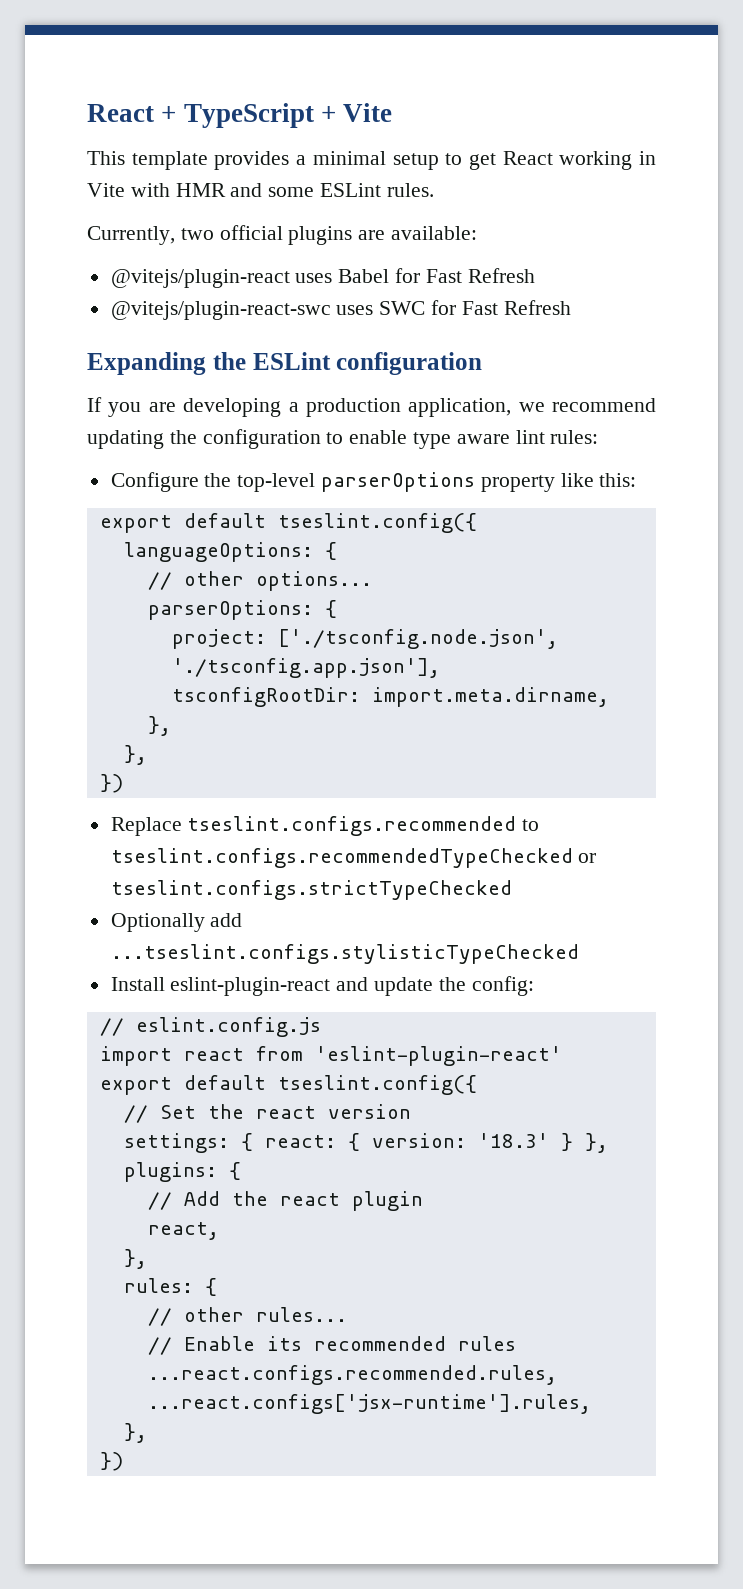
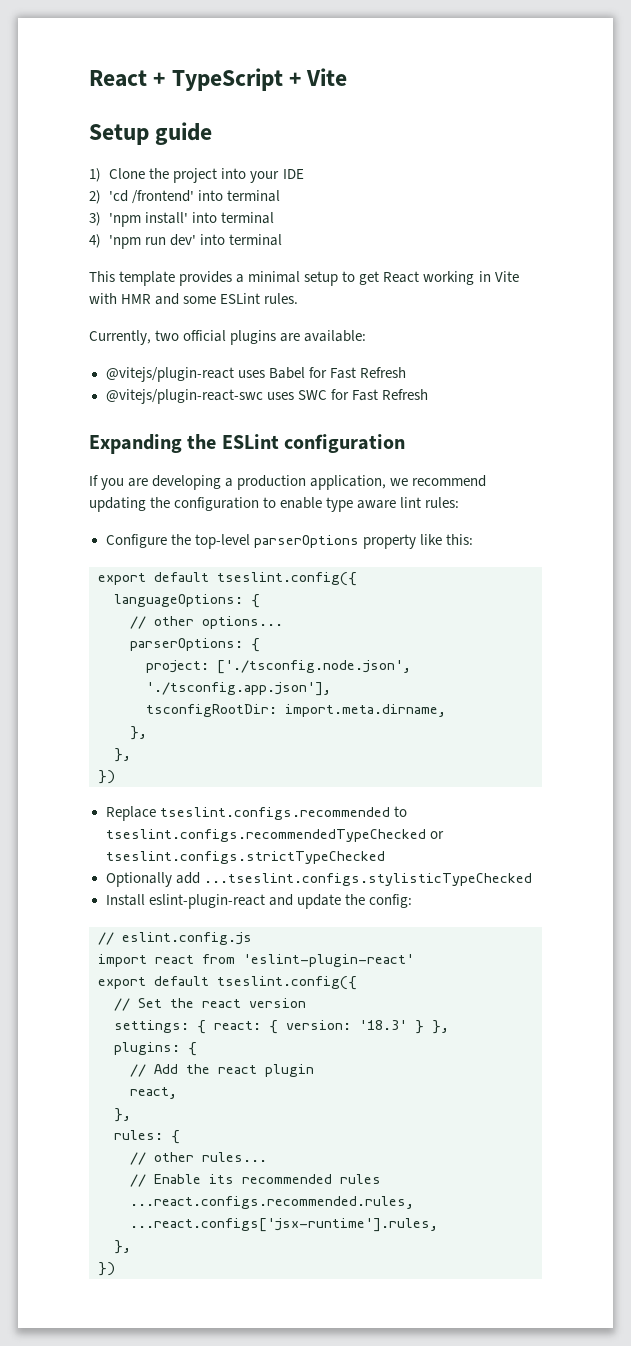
(393, 112) none -> [89,122,213,145] [89,168,304,183] [89,190,281,204] [89,212,275,227] [89,234,283,249] // Setup guide // 1) Clone the project into your IDE // 2) 'cd /frontend' into terminal // 3) 'npm install' into terminal // 4) 'npm run dev' into terminal

